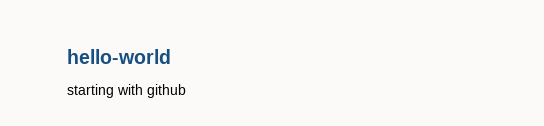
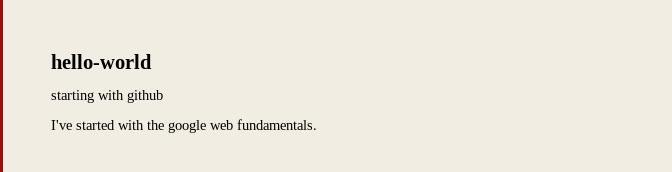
(186, 91) none -> [51,119,317,133] // I've started with the google web fundamentals.

